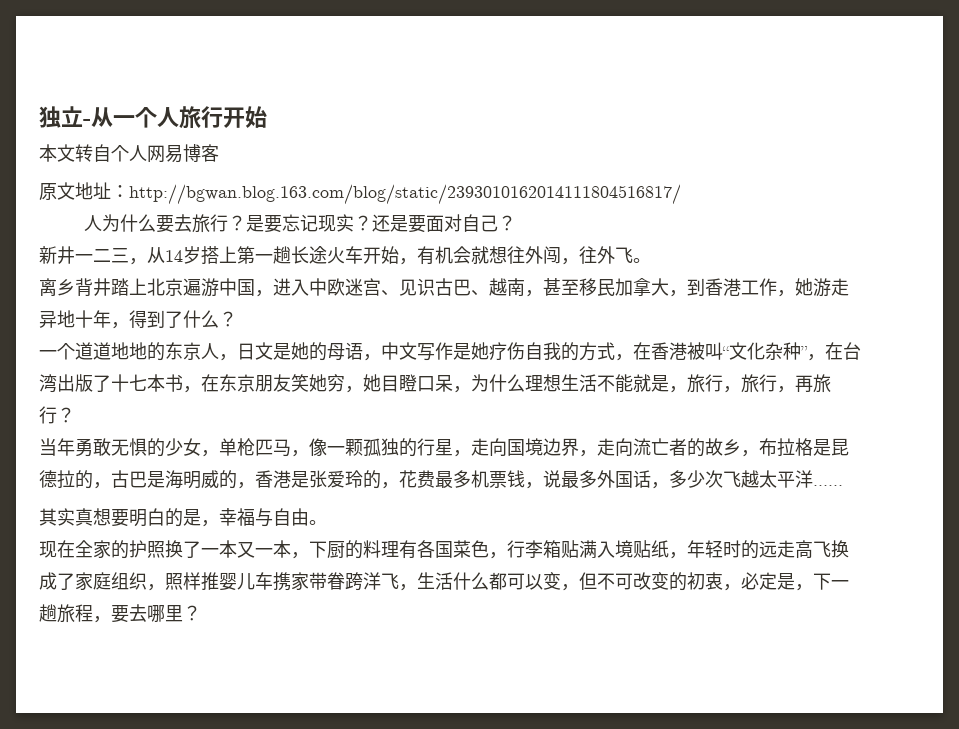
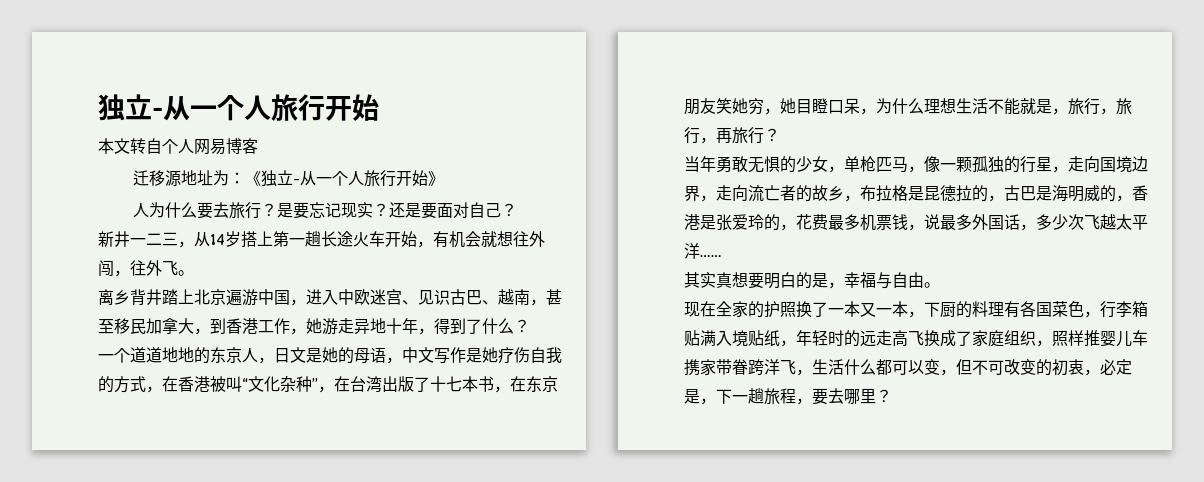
[39,182,681,205] 原文地址：http://bgwan.blog.163.com/blog/static/2393010162014111804516817/ -> [132,170,444,187] 迁移源地址为：《独立-从一个人旅行开始》

